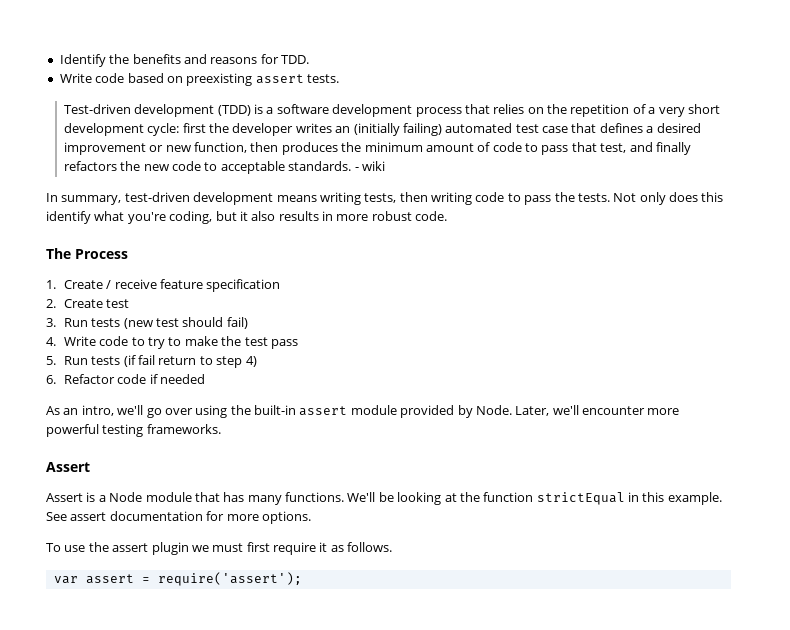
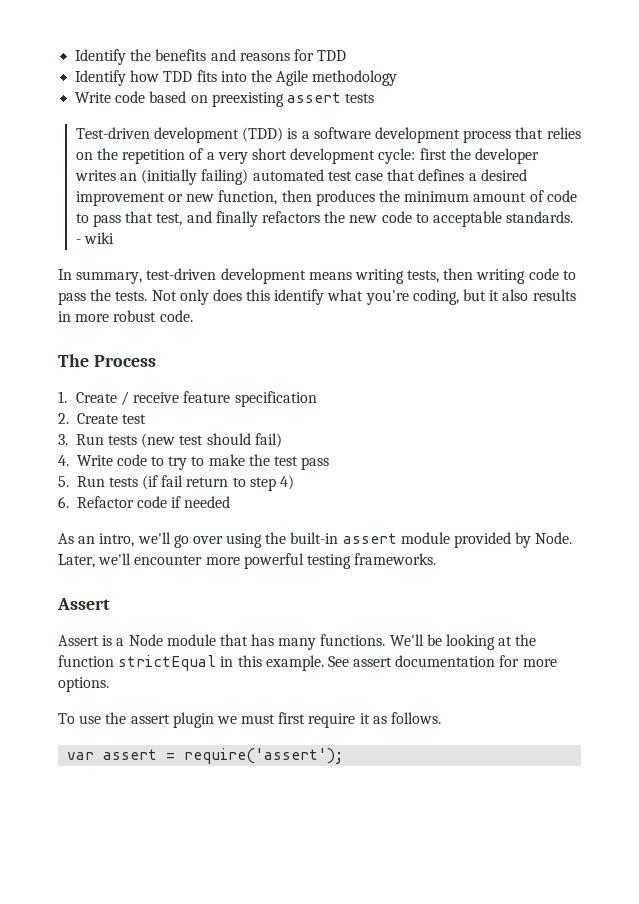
[281,55,309,64] TDD. -> [317,50,347,61] [75,70,398,86] TDD // Identify how TDD fits into the Agile methodology
[307,74,339,83] tests. -> [345,93,375,103] tests

